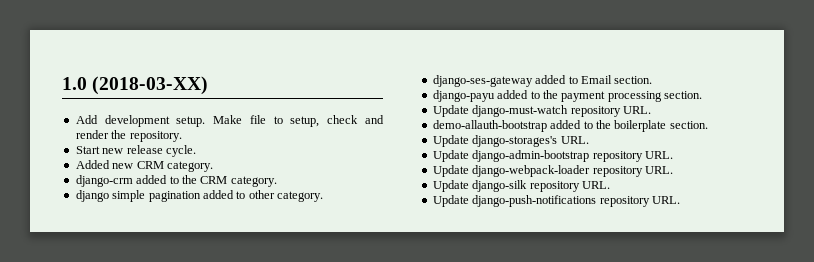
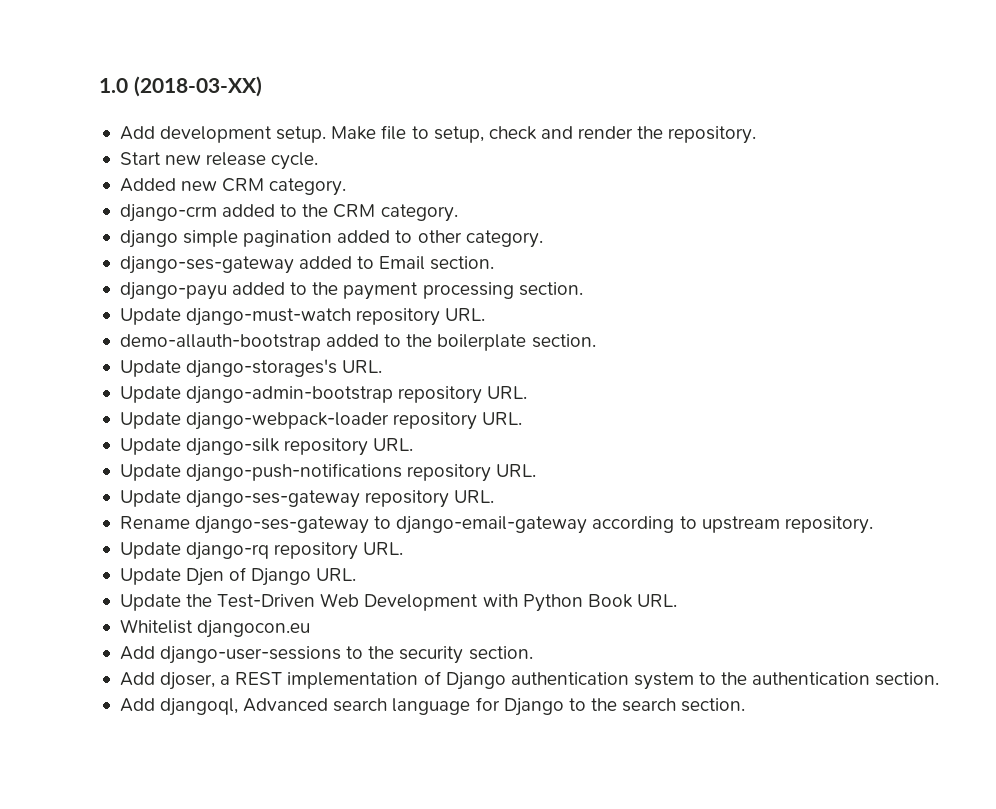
(680, 200) none -> [119,490,495,508] [119,516,873,534] [119,542,404,560] [119,567,357,586] [119,593,677,612] [119,619,311,638] [119,646,533,664] [119,671,940,690] [119,697,746,716] // Update django-ses-gateway repository URL. // Rename django-ses-gateway to django-email-gateway according to upstream repository. // Update django-rq repository URL. // Update Djen of Django URL. // Update the Test-Driven Web Development with Python Book URL. // Whitelist djangocon.eu // Add django-user-sessions to the security section. // Add djoser, a REST implementation of Django authentication system to the authentication section. // Add djangoql, Advanced search language for Django to the search section.

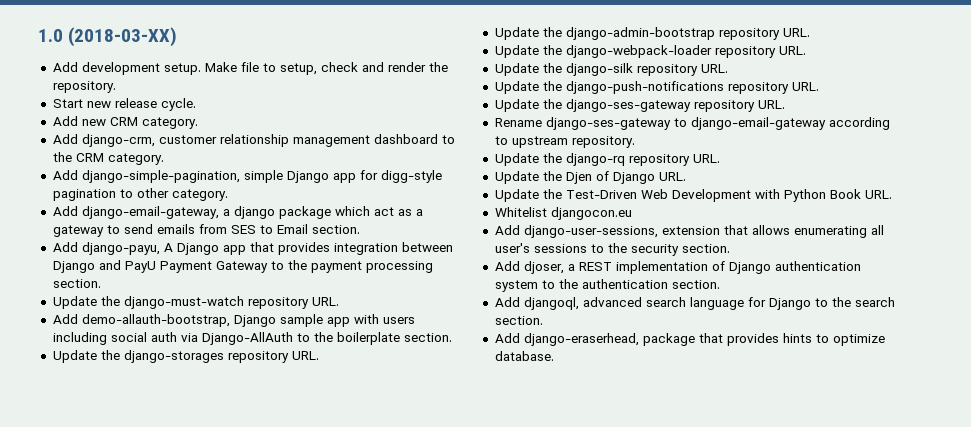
[119,178,176,192] Added -> [52,116,78,126] Add
[119,204,458,222] [119,230,543,248] [119,256,495,274] [119,282,286,300] django-crm added to the CRM category. // django simple pagination added to other category. // django-ses-gateway added to Email section. // django-payu added -> [52,134,455,147] [52,152,164,165] [52,170,442,183] [52,188,228,201] [52,206,423,219] [52,224,360,237] [52,242,453,255] [52,260,268,273] Add django-crm, customer relationship management dashboard to the CRM category. // Add django-simple-pagination, simple Django app for digg-style pagination to other category. // Add django-email-gateway, a django package which act as a gateway to send emails from SES to Email section. // Add django-payu, A Django app that provides integration between Django and PayU Payment Gateway
(181, 316) none -> [100,296,120,306] the
[119,334,380,351] demo-allauth-bootstrap added -> [52,314,415,327] [52,332,293,345] Add demo-allauth-bootstrap, Django sample app with users including social auth via Django-AllAuth
[186,359,383,378] [119,386,181,403] django-storages's URL. // Update -> [100,350,319,363] [494,27,562,40] the django-storages repository URL. // Update the
(181, 420) none -> [542,45,562,55] the
(181, 446) none -> [542,63,562,73] the
(181, 472) none -> [542,81,562,91] the
(181, 498) none -> [542,99,562,109] the
(181, 550) none -> [542,153,562,163] the
(181, 576) none -> [542,171,562,181] the
[160,646,342,664] django-user-sessions -> [523,225,884,238] [494,243,587,253] django-user-sessions, extension that allows enumerating all user's sessions
[243,698,329,712] Advanced -> [582,297,642,307] advanced
(746, 705) none -> [494,333,885,346] [494,351,554,361] // Add django-eraserhead, package that provides hints to optimize database.

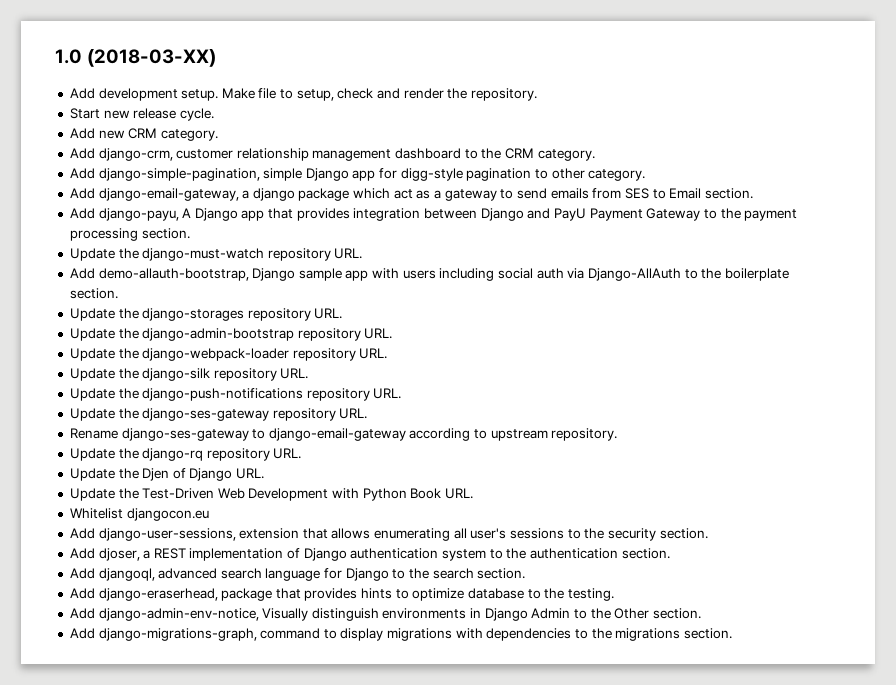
[494,351,554,361] database. -> [468,588,614,601] [69,608,701,621] [69,628,732,641] database to the testing. // Add django-admin-env-notice, Visually distinguish environments in Django Admin to the Other section. // Add django-migrations-graph, command to display migrations with dependencies to the migrations section.

